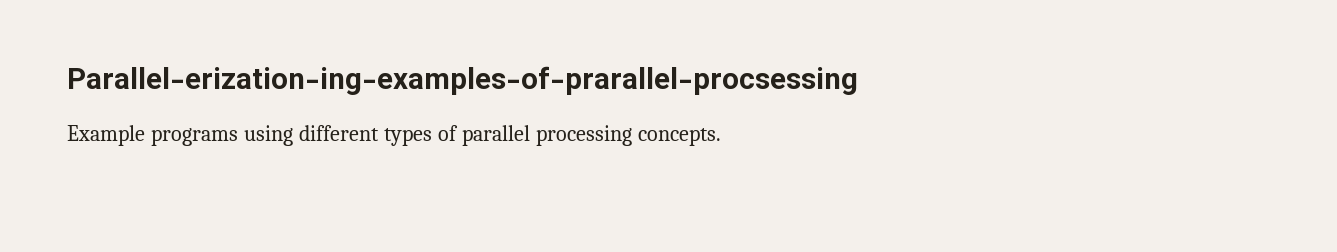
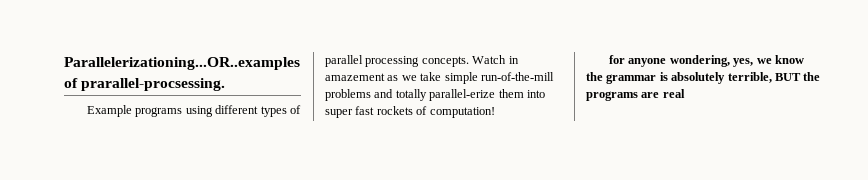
[67,66,858,95] Parallel-erization-ing-examples-of-prarallel-procsessing -> [64,57,300,70] [64,78,226,91] Parallelerizationing...OR..examples of prarallel-procsessing.
(721, 137) none -> [472,55,519,64] [325,72,554,84] [325,89,545,101] [325,106,495,118] [609,55,804,67] [586,72,821,84] [586,89,685,101] Watch in amazement as we take simple run-of-the-mill problems and totally parallel-erize them into super fast rockets of computation! // for anyone wondering, yes, we know the grammar is absolutely terrible, BUT the programs are real

